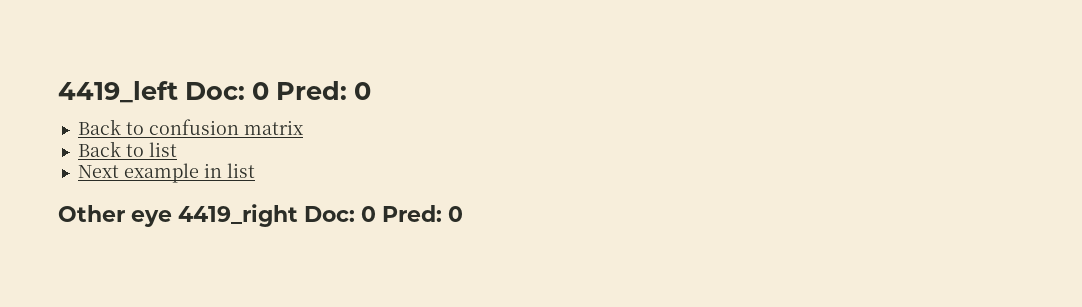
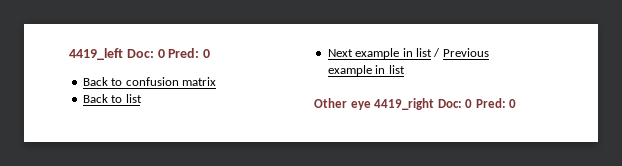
(255, 170) none -> [433,48,489,57] [327,65,405,76] / Previous example in list

